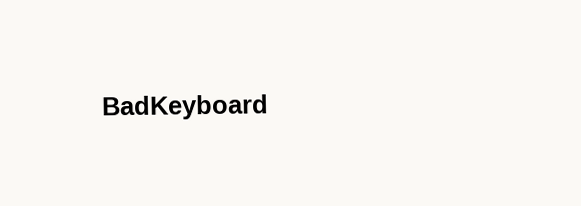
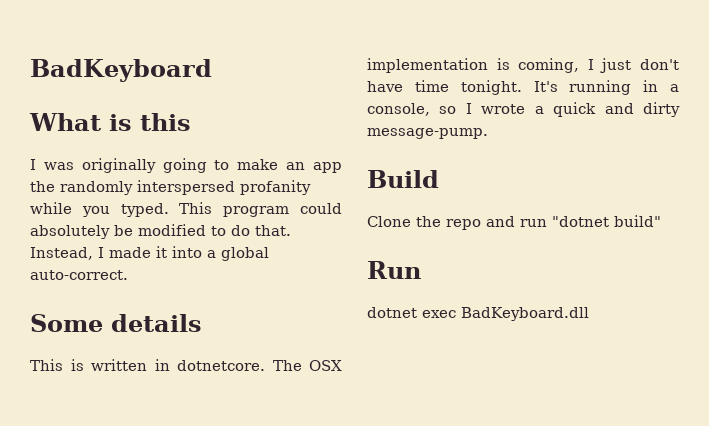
(269, 107) none -> [29,113,191,131] [30,158,342,173] [30,180,311,195] [30,202,343,217] [30,224,291,239] [30,246,269,261] [30,270,128,280] [30,314,202,332] [30,359,342,371] [367,58,679,73] [367,80,679,95] [367,102,680,117] [367,128,488,139] [367,170,439,188] [367,215,661,230] [367,261,421,279] [367,307,589,321] // What is this // I was originally going to make an app the randomly interspersed profanity while you typed. This program could absolutely be modified to do that. Instead, I made it into a global auto-correct. // Some details // This is written in dotnetcore. The OSX implementation is coming, I just don't have time tonight. It's running in a console, so I wrote a quick and dirty message-pump. // Build // Clone the repo and run "dotnet build" // Run // dotnet exec BadKeyboard.dll

